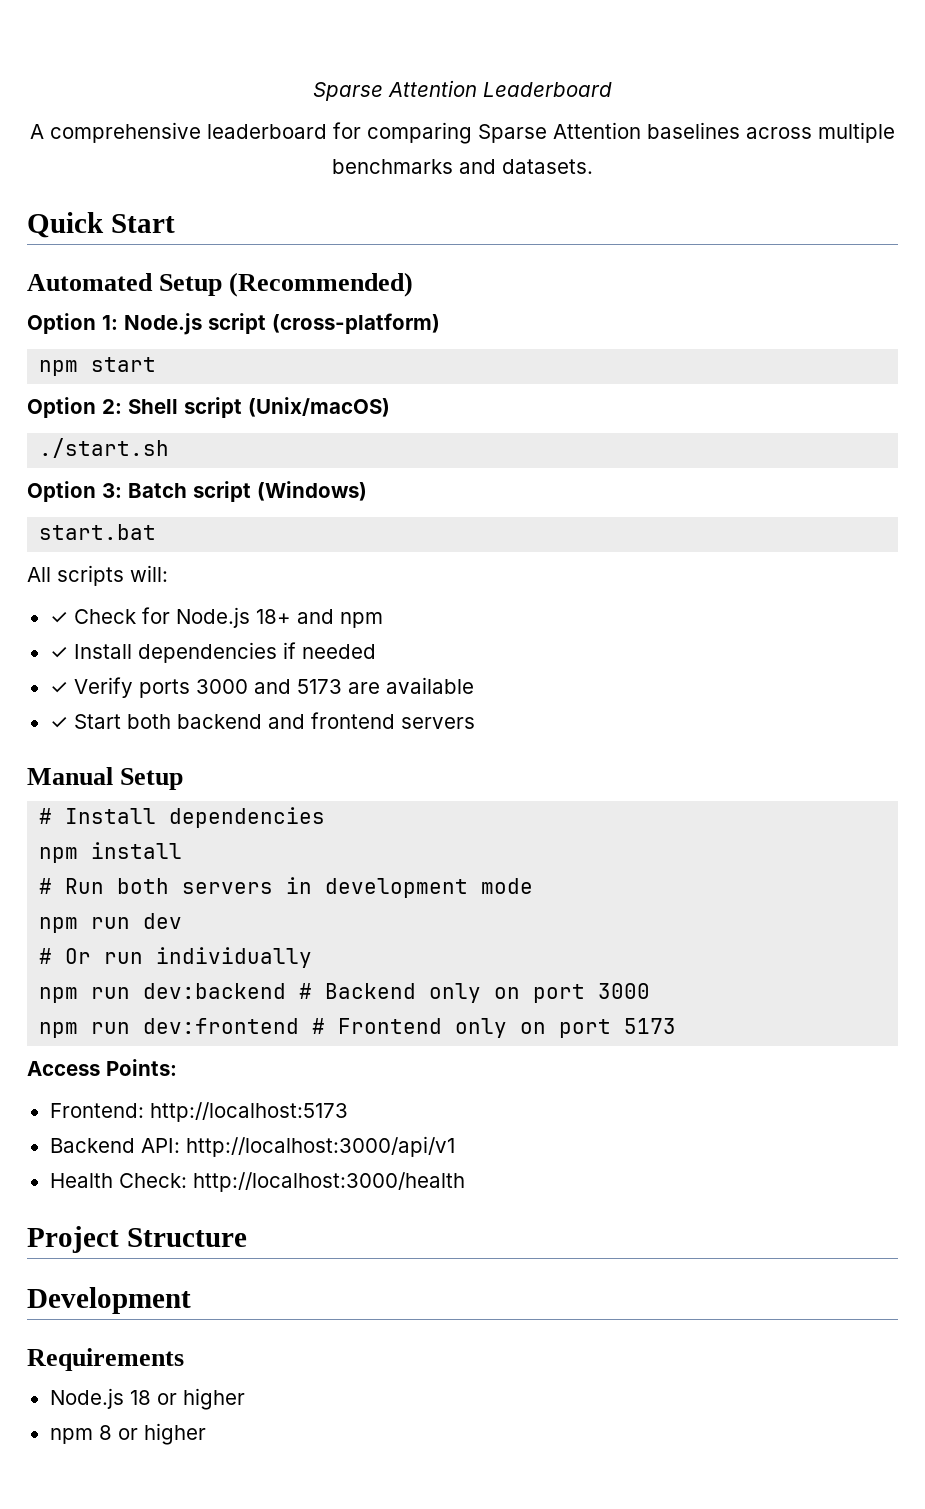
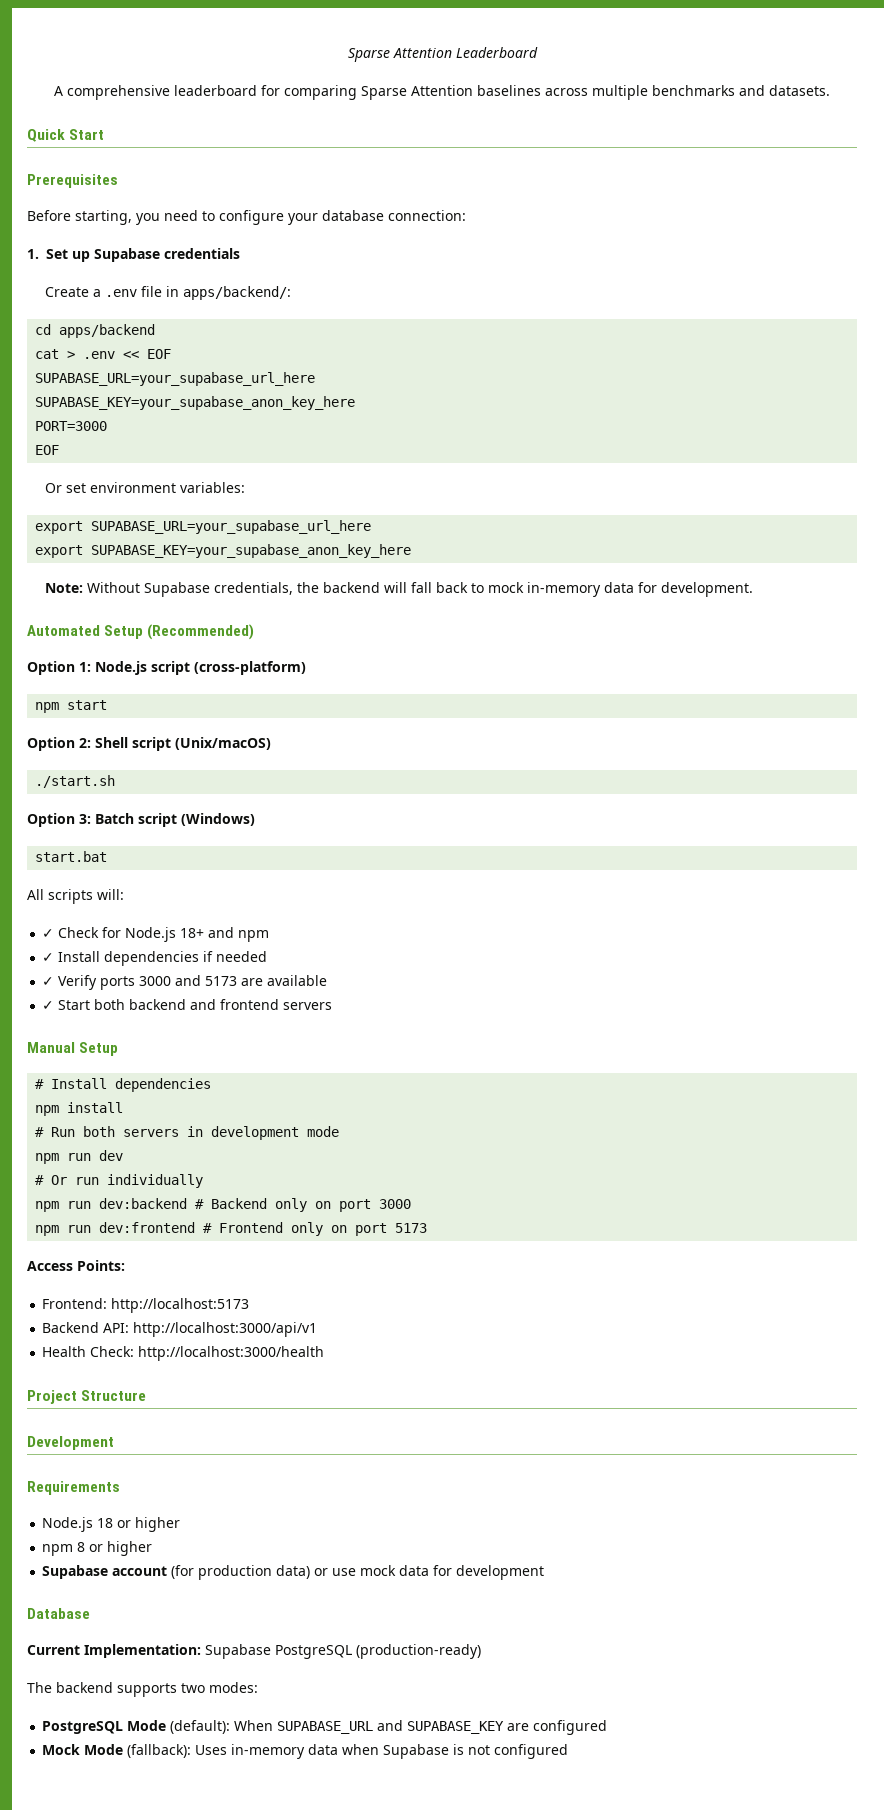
(175, 223) none -> [27,174,118,188] [27,210,466,225] [27,248,240,262] [44,286,291,300] [35,324,156,338] [35,349,172,359] [35,372,316,386] [35,396,356,410] [35,421,108,431] [35,445,60,455] [44,482,245,493] [35,520,372,534] [35,544,412,558] [44,582,753,597] // Prerequisites // Before starting, you need to configure your database connection: // 1. Set up Supabase credentials // Create a .env file in apps/backend/: // cd apps/backend // cat > .env << EOF // SUPABASE_URL=your_supabase_url_here // SUPABASE_KEY=your_supabase_anon_key_here // PORT=3000 // EOF // Or set environment variables: // export SUPABASE_URL=your_supabase_url_here // export SUPABASE_KEY=your_supabase_anon_key_here // Note: Without Supabase credentials, the backend will fall back to mock in-memory data for development.
(206, 1434) none -> [42,1565,545,1580] [27,1608,90,1619] [27,1644,481,1659] [27,1682,258,1697] [42,1720,608,1735] [42,1744,569,1759] // Supabase account (for production data) or use mock data for development // Database // Current Implementation: Supabase PostgreSQL (production-ready) // The backend supports two modes: // PostgreSQL Mode (default): When SUPABASE_URL and SUPABASE_KEY are configured // Mock Mode (fallback): Uses in-memory data when Supabase is not configured

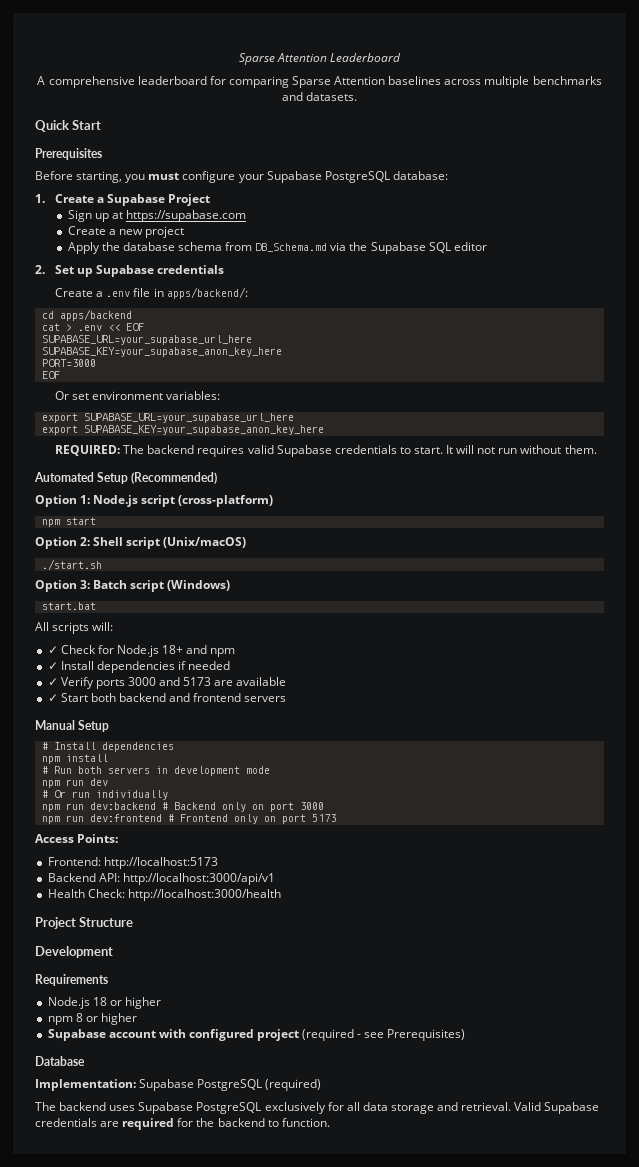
[164,210,466,225] [27,249,39,259] need to configure your database connection: // 1. -> [148,171,448,183] [35,194,211,206] [67,210,247,222] [67,226,185,238] [67,242,487,254] [35,265,45,274] must configure your Supabase PostgreSQL database: // 1. Create a Supabase Project // Sign up at https://supabase.com // Create a new project // Apply the database schema from DB_Schema.md via the Supabase SQL editor // 2.
[44,582,753,597] Note: Without Supabase credentials, the backend will fall back to mock in-memory data for development. -> [55,445,597,457] REQUIRED: The backend requires valid Supabase credentials to start. It will not run without them.
[171,1565,545,1580] (for production data) or use mock data for development -> [158,1029,466,1041] with configured project (required - see Prerequisites)
[27,1645,80,1655] Current -> (85, 1061) none
[356,1644,481,1659] [27,1682,258,1697] [42,1720,608,1735] [42,1744,569,1759] (production-ready) // The backend supports two modes: // PostgreSQL Mode (default): When SUPABASE_URL and SUPABASE_KEY are configured // Mock Mode (fallback): Uses in-memory data when Supabase is not configured -> [265,1079,322,1091] [35,1102,600,1114] [35,1118,330,1130] (required) // The backend uses Supabase PostgreSQL exclusively for all data storage and retrieval. Valid Supabase credentials are required for the backend to function.

